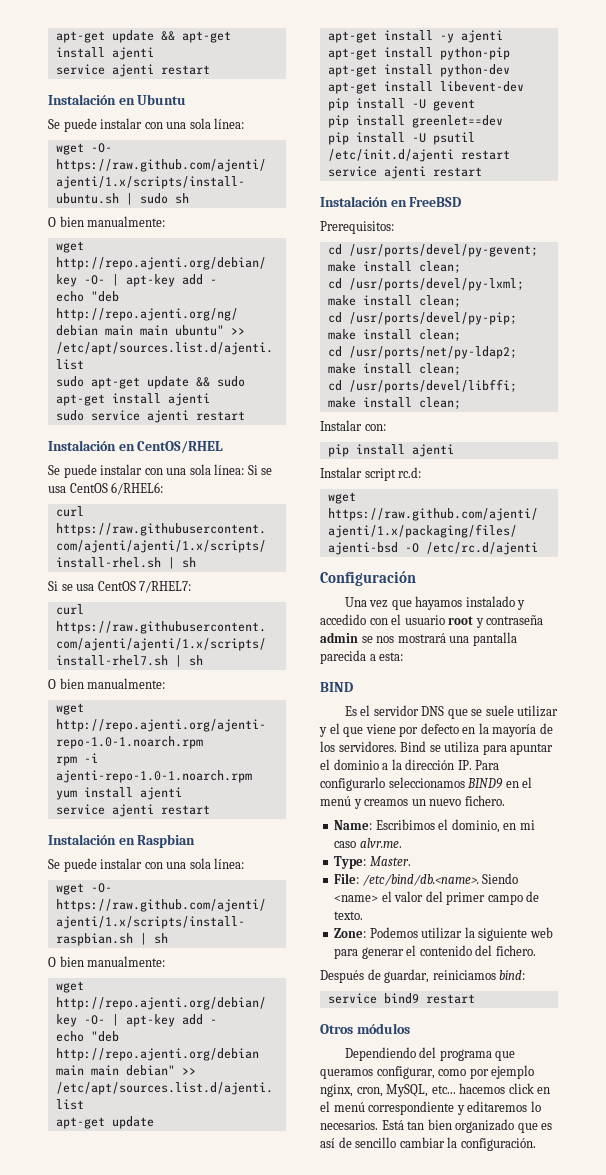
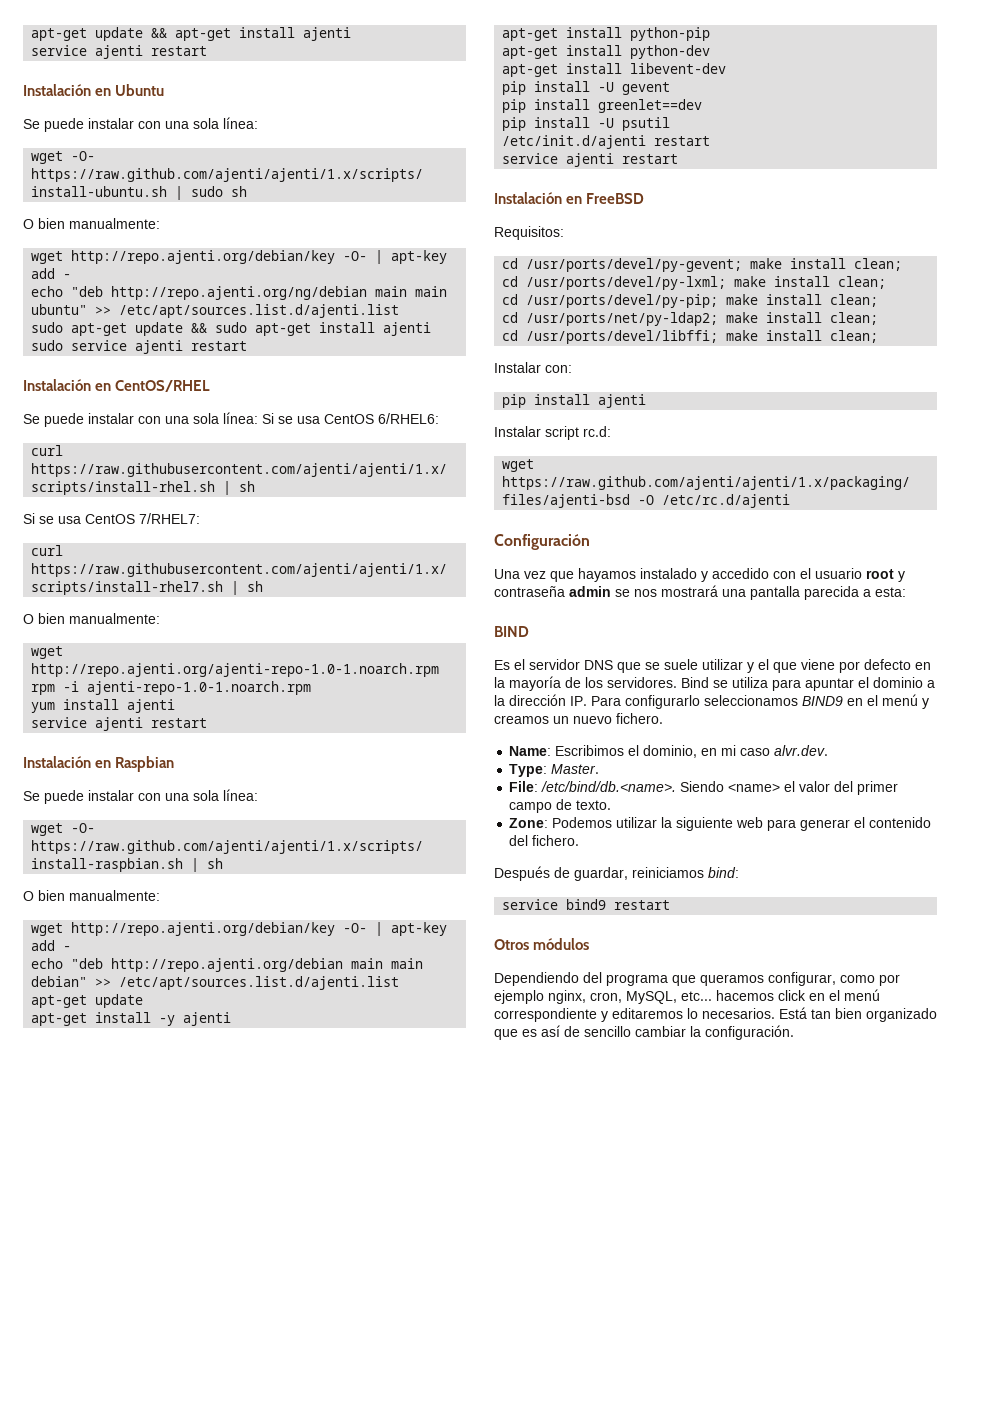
[320,221,394,234] Prerequisitos: -> [494,226,564,240] Requisitos:
[359,838,402,848] alvr.me. -> [774,745,829,756] alvr.dev.

